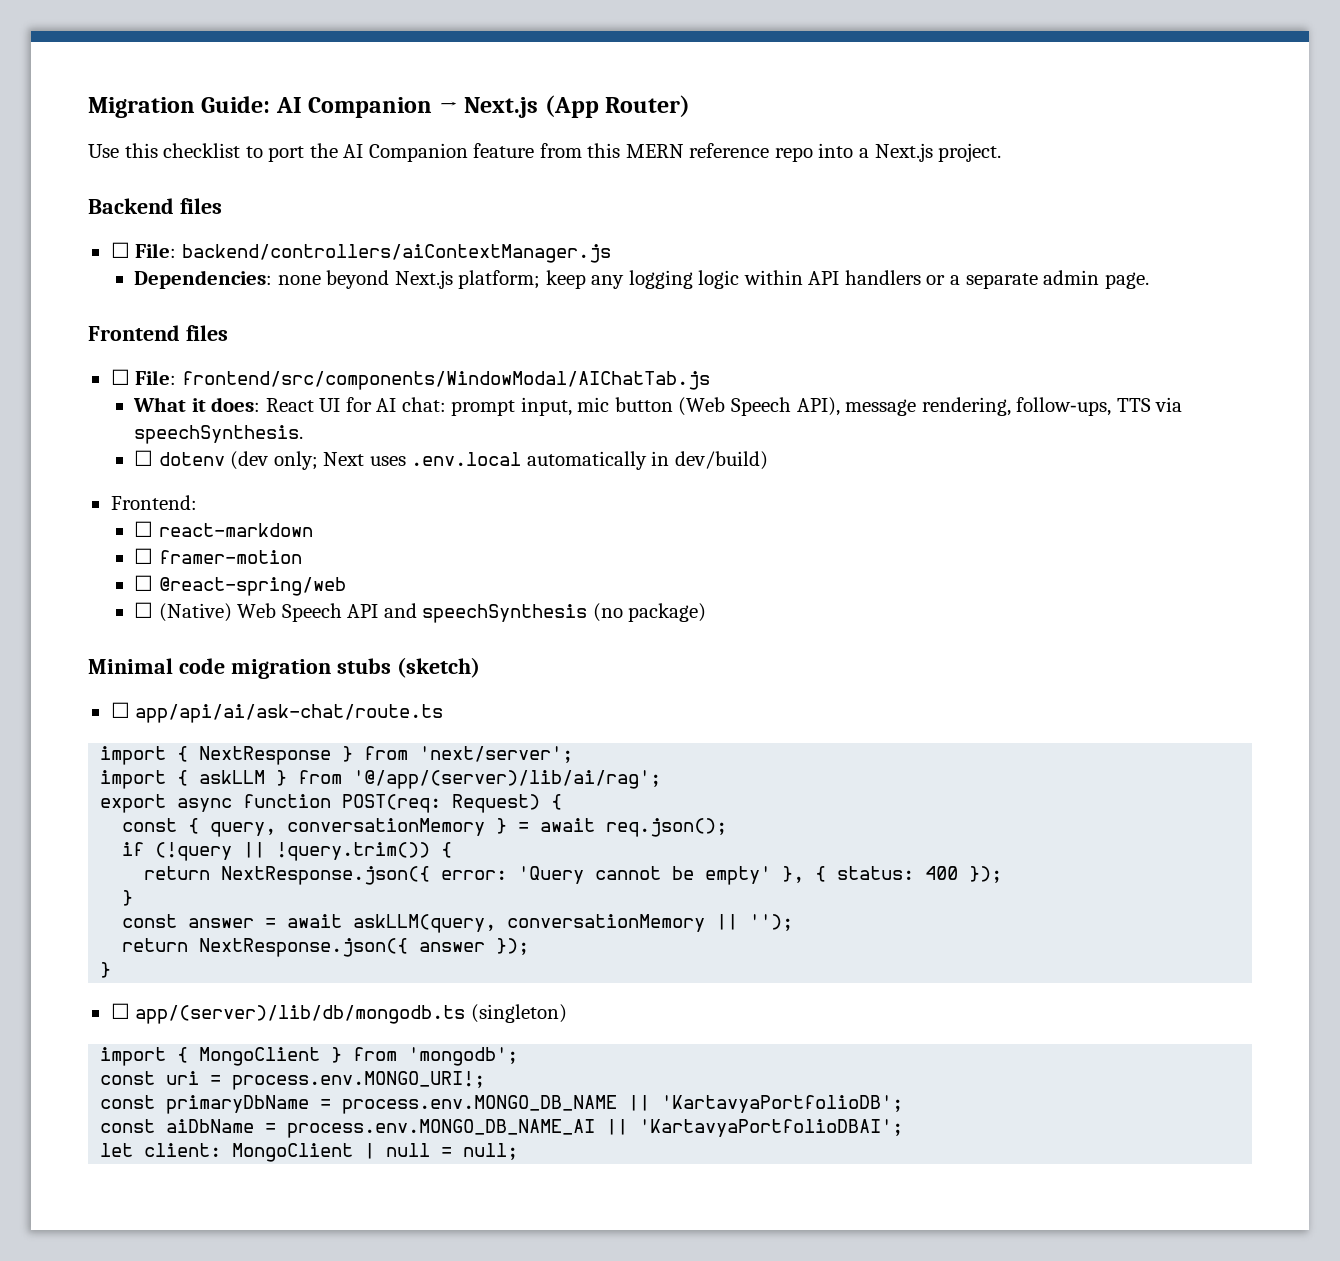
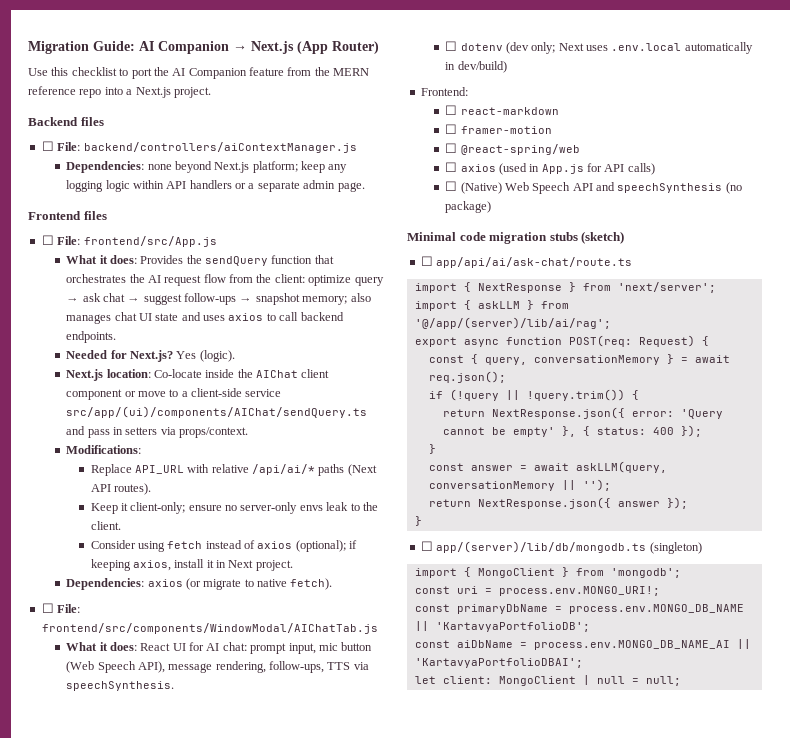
[587,143,621,158] this -> [314,67,330,76] the
(228, 333) none -> [41,235,217,247] [66,255,334,266] [66,274,384,286] [66,293,371,305] [66,312,344,324] [66,331,117,343] [66,350,235,362] [66,369,330,381] [66,388,282,400] [66,406,368,418] [66,426,249,438] [66,445,142,454] [90,464,377,476] [90,483,151,495] [90,502,378,514] [90,521,121,530] [90,540,358,552] [90,559,293,571] [66,578,333,590] // ☐ File: frontend/src/App.js // What it does: Provides the sendQuery function that orchestrates the AI request flow from the client: optimize query → ask chat → suggest follow‑ups → snapshot memory; also manages chat UI state and uses axios to call backend endpoints. // Needed for Next.js? Yes (logic). // Next.js location: Co-locate inside the AIChat client component or move to a client‑side service src/app/(ui)/components/AIChat/sendQuery.ts and pass in setters via props/context. // Modifications: // Replace API_URL with relative /api/ai/* paths (Next API routes). // Keep it client‑only; ensure no server‑only envs leak to the client. // Consider using fetch instead of axios (optional); if keeping axios, install it in Next project. // Dependencies: axios (or migrate to native fetch).
(346, 586) none -> [445,162,655,175] // ☐ axios (used in App.js for API calls)

